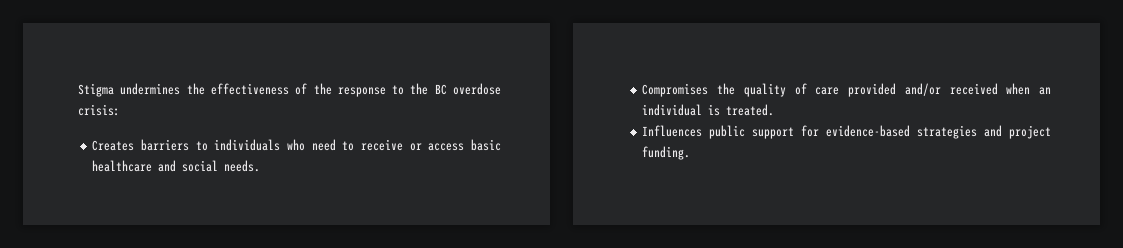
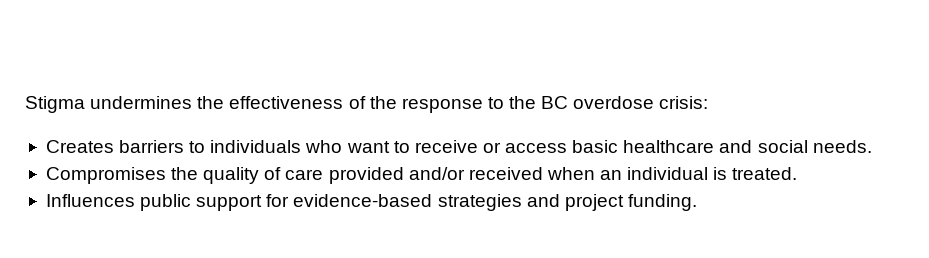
[311,139,336,151] need -> [346,141,390,153] want

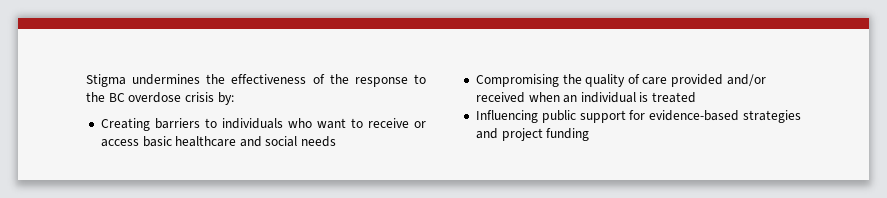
[659,96,709,109] [45,140,114,153] crisis: // Creates -> [184,92,234,105] [100,118,150,131] crisis by: // Creating
[812,140,872,153] [45,167,166,184] needs. // Compromises -> [301,136,337,147] [475,74,559,87] needs // Compromising
[732,167,798,180] [45,194,135,207] treated. // Influences -> [652,92,697,103] [475,110,538,123] treated // Influencing
[627,194,697,211] funding. -> [546,128,590,141] funding

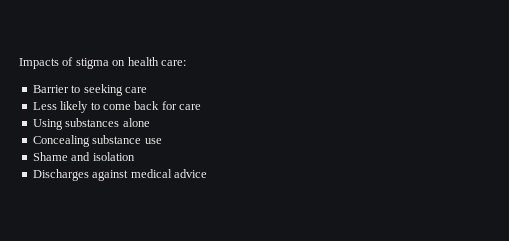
[86,74,426,87] [86,92,234,105] [100,118,426,131] [100,136,337,147] [475,74,766,87] [475,92,697,103] [475,110,801,123] [475,128,590,141] Stigma undermines the effectiveness of the response to the BC overdose crisis by: // Creating barriers to individuals who want to receive or access basic healthcare and social needs // Compromising the quality of care provided and/or received when an individual is treated // Influencing public support for evidence-based strategies and project funding -> [19,57,186,69] [32,84,147,96] [32,101,201,113] [32,118,150,130] [32,135,162,147] [32,152,135,161] [32,169,207,181] Impacts of stigma on health care: // Barrier to seeking care // Less likely to come back for care // Using substances alone // Concealing substance use // Shame and isolation // Discharges against medical advice

